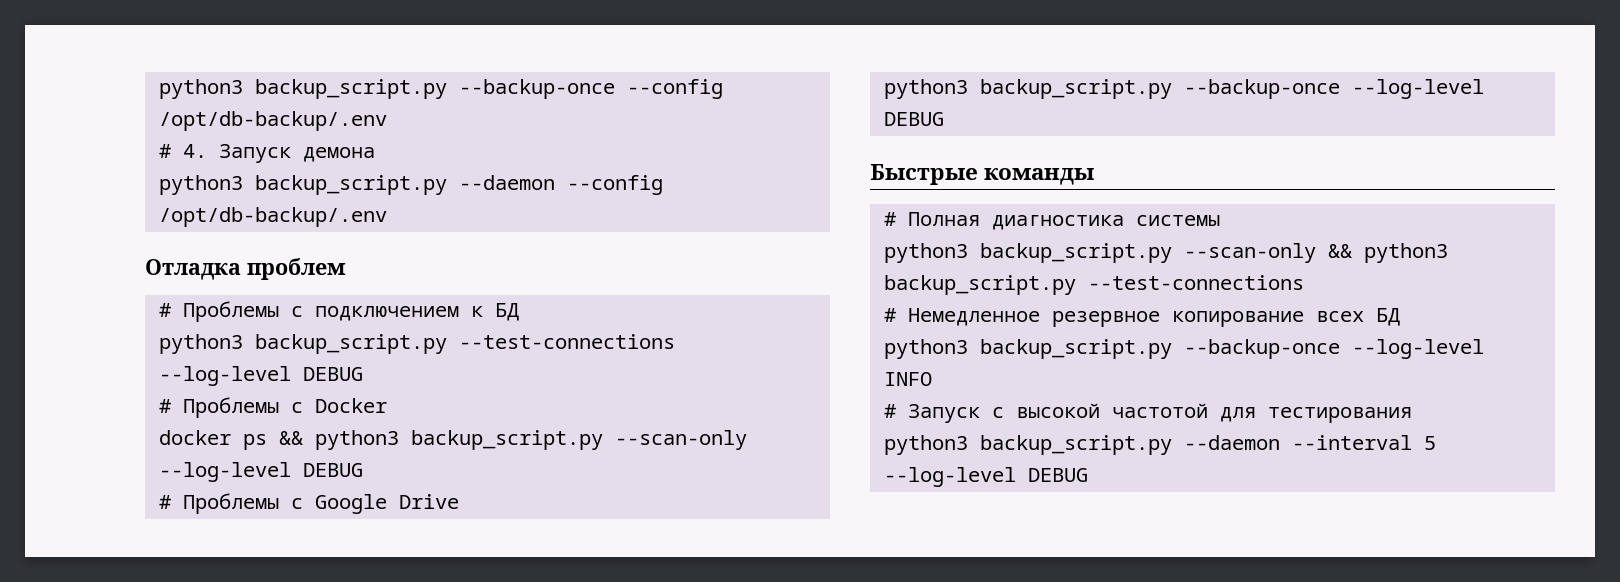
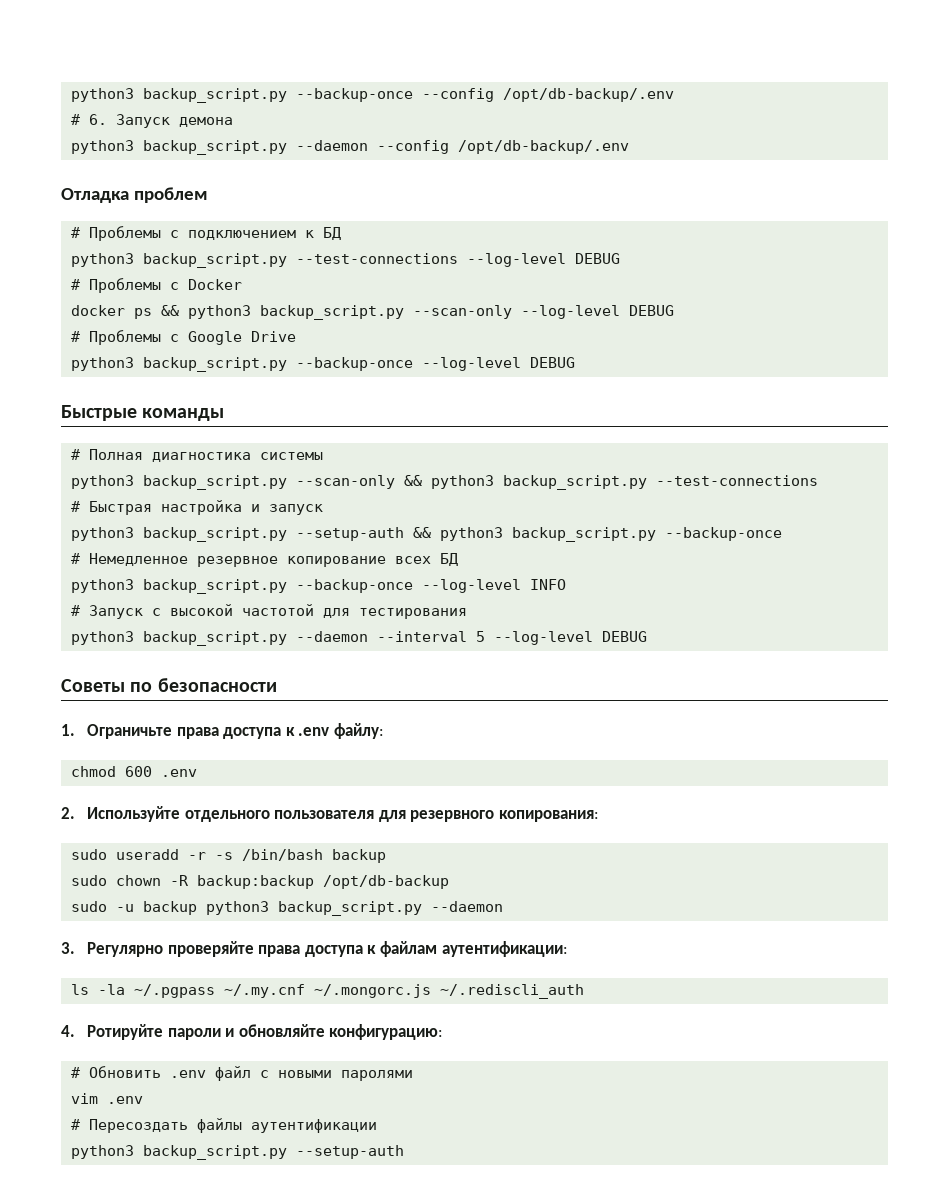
[182,144,207,158] 4. -> [89,114,108,125] 6.
(1304, 282) none -> [71,500,324,515] [71,527,783,542] // # Быстрая настройка и запуск // python3 backup_script.py --setup-auth && python3 backup_script.py --backup-once
(1088, 475) none -> [61,678,277,692] [61,723,384,739] [71,766,198,777] [61,806,599,822] [71,849,387,863] [71,875,450,889] [71,901,504,916] [61,941,568,957] [71,984,585,999] [61,1024,444,1040] [71,1066,414,1081] [71,1093,144,1104] [71,1118,378,1133] [71,1145,405,1160] // Советы по безопасности // 1. Ограничьте права доступа к .env файлу: // chmod 600 .env // 2. Используйте отдельного пользователя для резервного копирования: // sudo useradd -r -s /bin/bash backup // sudo chown -R backup:backup /opt/db-backup // sudo -u backup python3 backup_script.py --daemon // 3. Регулярно проверяйте права доступа к файлам аутентификации: // ls -la ~/.pgpass ~/.my.cnf ~/.mongorc.js ~/.rediscli_auth // 4. Ротируйте пароли и обновляйте конфигурацию: // # Обновить .env файл с новыми паролями // vim .env // # Пересоздать файлы аутентификации // python3 backup_script.py --setup-auth

